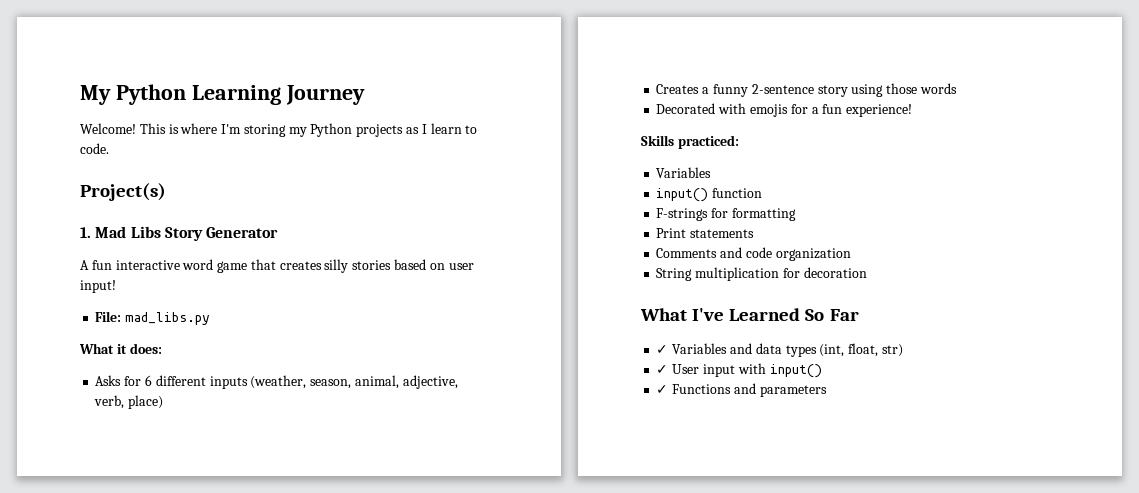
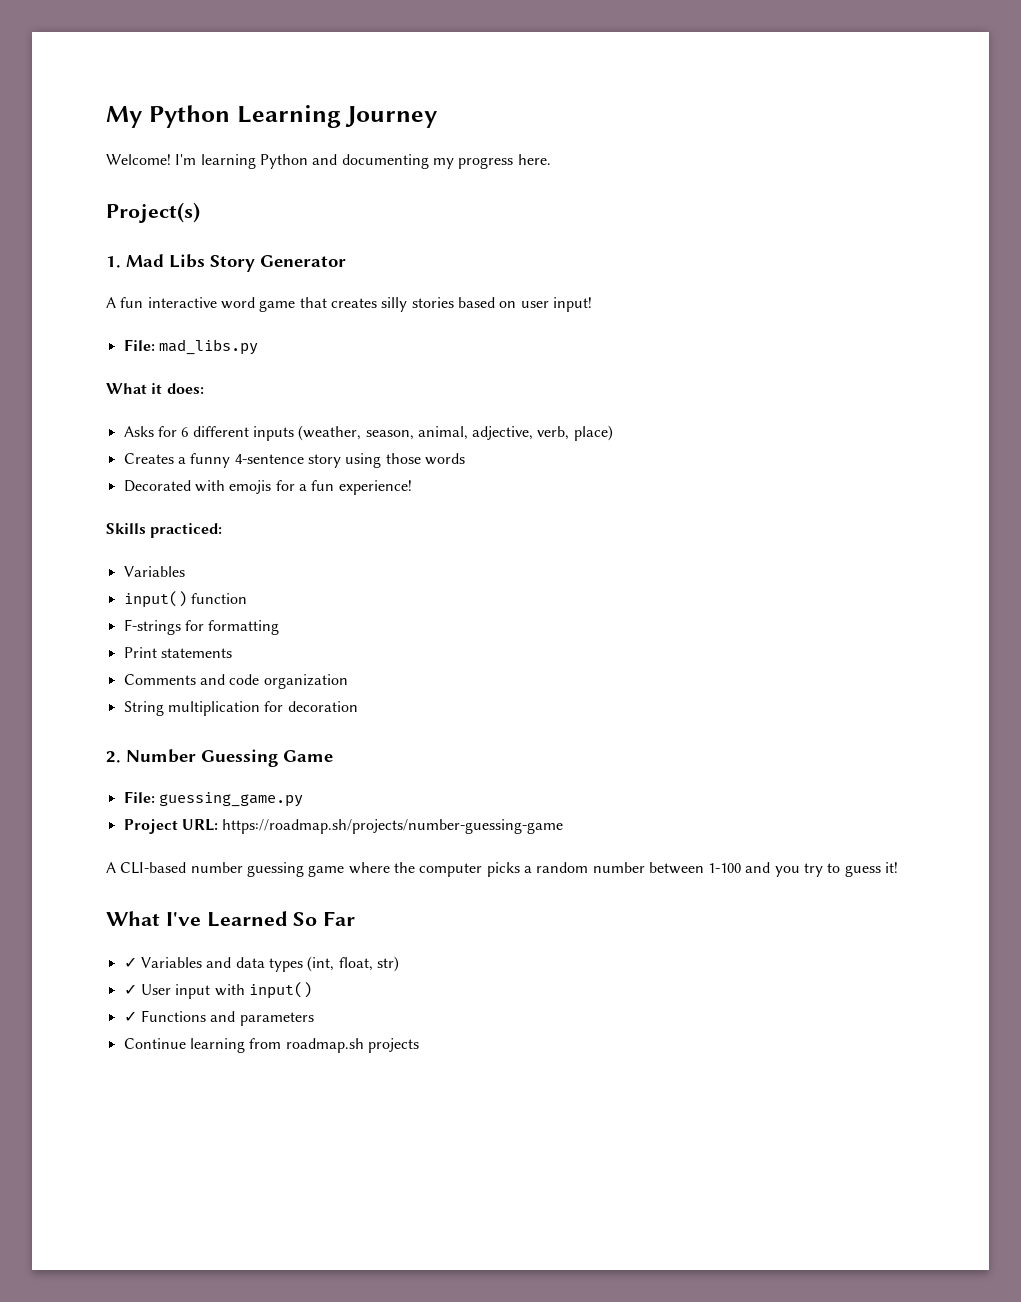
[139,123,478,137] [80,143,109,154] This is where I'm storing my Python projects as I learn to code. -> [175,154,551,169] I'm learning Python and documenting my progress here.
[751,84,814,94] 2-sentence -> [234,454,304,464] 4-sentence
(867, 272) none -> [106,749,333,767] [123,791,303,807] [123,819,564,834] [106,862,899,877] // 2. Number Guessing Game // File: guessing_game.py // Project URL: https://roadmap.sh/projects/number-guessing-game // A CLI-based number guessing game where the computer picks a random number between 1-100 and you try to guess it!
(827, 391) none -> [123,1038,419,1053] // Continue learning from roadmap.sh projects

